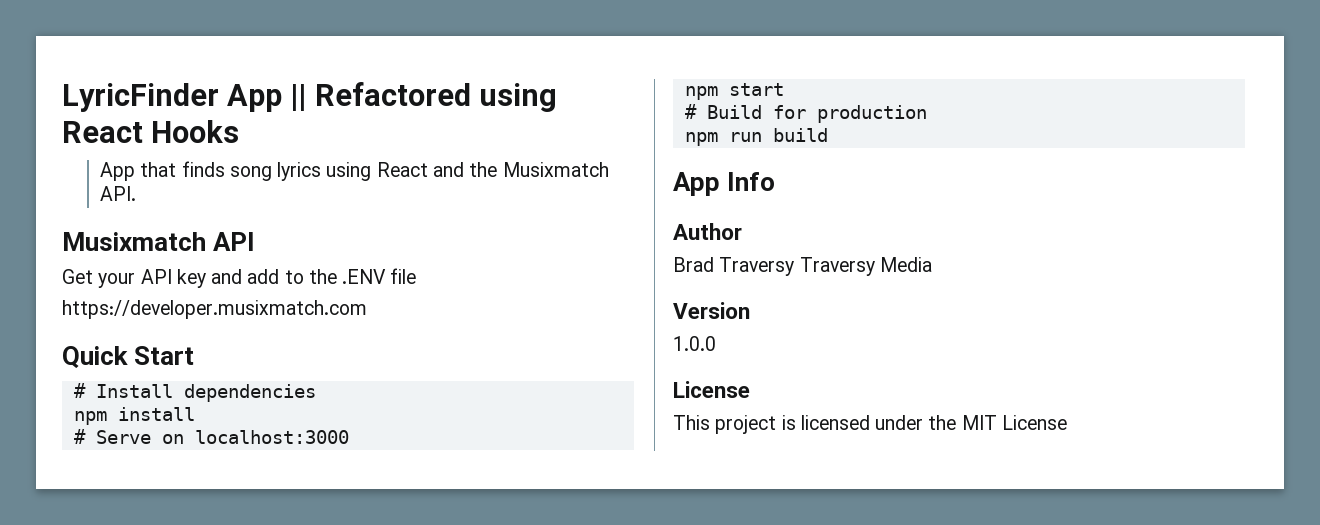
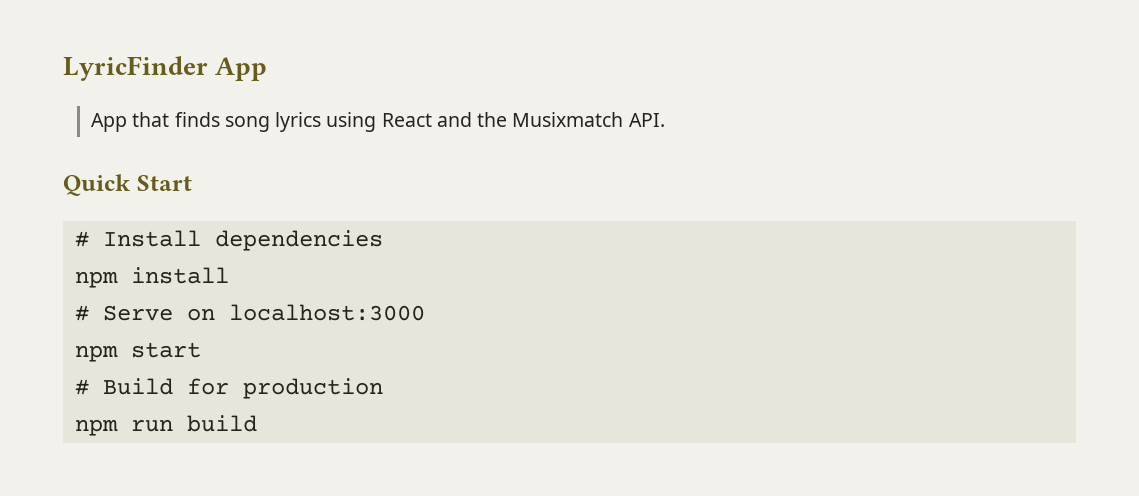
[290,82,557,112] [62,120,240,143] || Refactored using React Hooks -> (268, 69) none
[62,232,256,251] [62,268,417,288] [62,300,367,319] // Musixmatch API // Get your API key and add to the .ENV file // https://developer.musixmatch.com -> (665, 120) none
[673,172,776,196] [673,223,742,240] [673,257,932,276] [673,302,750,319] [673,336,716,351] [673,381,750,398] [673,415,1067,434] // App Info // Author // Brad Traversy Traversy Media // Version // 1.0.0 // License // This project is licensed under the MIT License -> (257, 423) none

